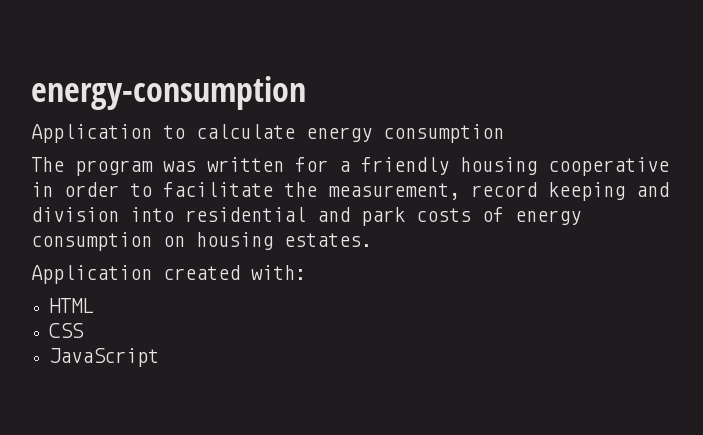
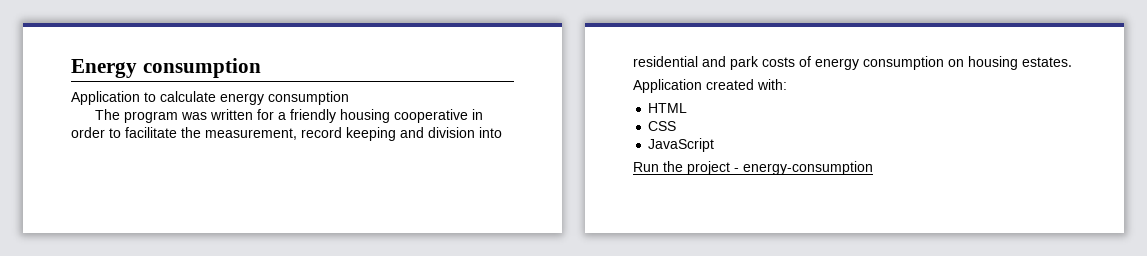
[31,76,306,110] energy-consumption -> [71,58,261,78] Energy consumption
(160, 357) none -> [633,161,873,175] // Run the project - energy-consumption

